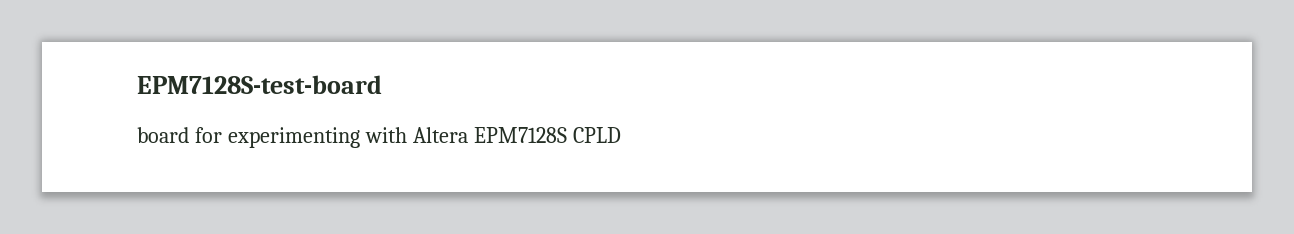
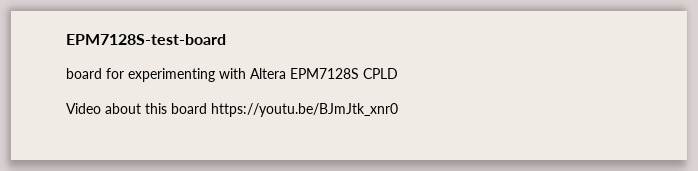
(621, 135) none -> [66,103,398,117] // Video about this board https://youtu.be/BJmJtk_xnr0

